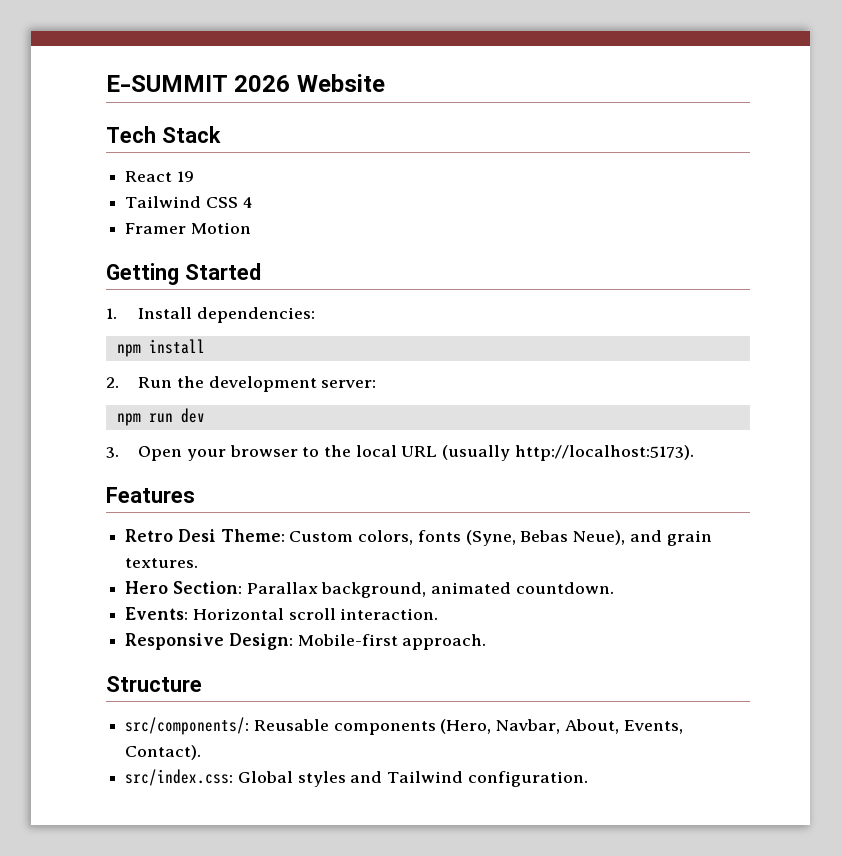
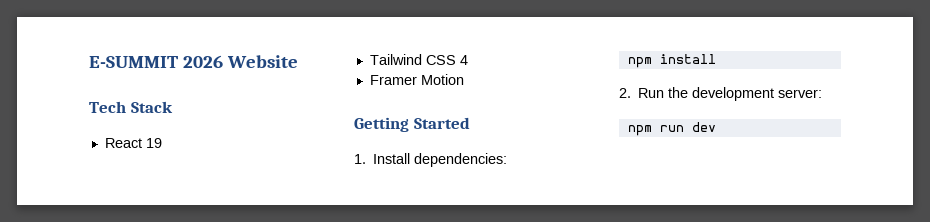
[106,445,694,461] [106,487,195,503] [125,529,712,546] [125,558,199,568] [125,581,614,598] [125,607,439,620] [125,633,487,650] [106,676,202,692] [125,717,683,735] [125,745,202,760] [125,769,588,787] // 3. Open your browser to the local URL (usually http://localhost:5173). // Features // Retro Desi Theme: Custom colors, fonts (Syne, Bebas Neue), and grain textures. // Hero Section: Parallax background, animated countdown. // Events: Horizontal scroll interaction. // Responsive Design: Mobile-first approach. // Structure // src/components/: Reusable components (Hero, Navbar, About, Events, Contact). // src/index.css: Global styles and Tailwind configuration. -> (716, 127) none

